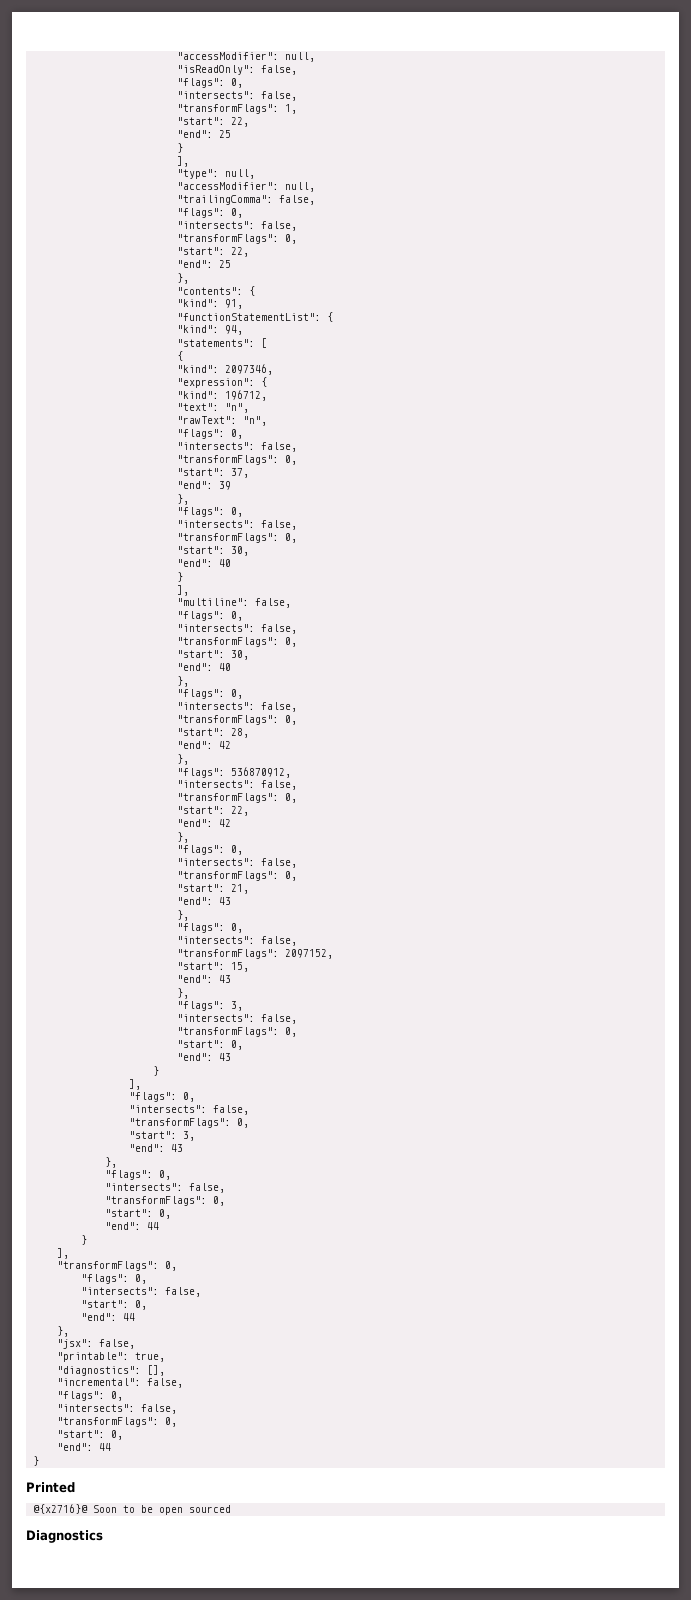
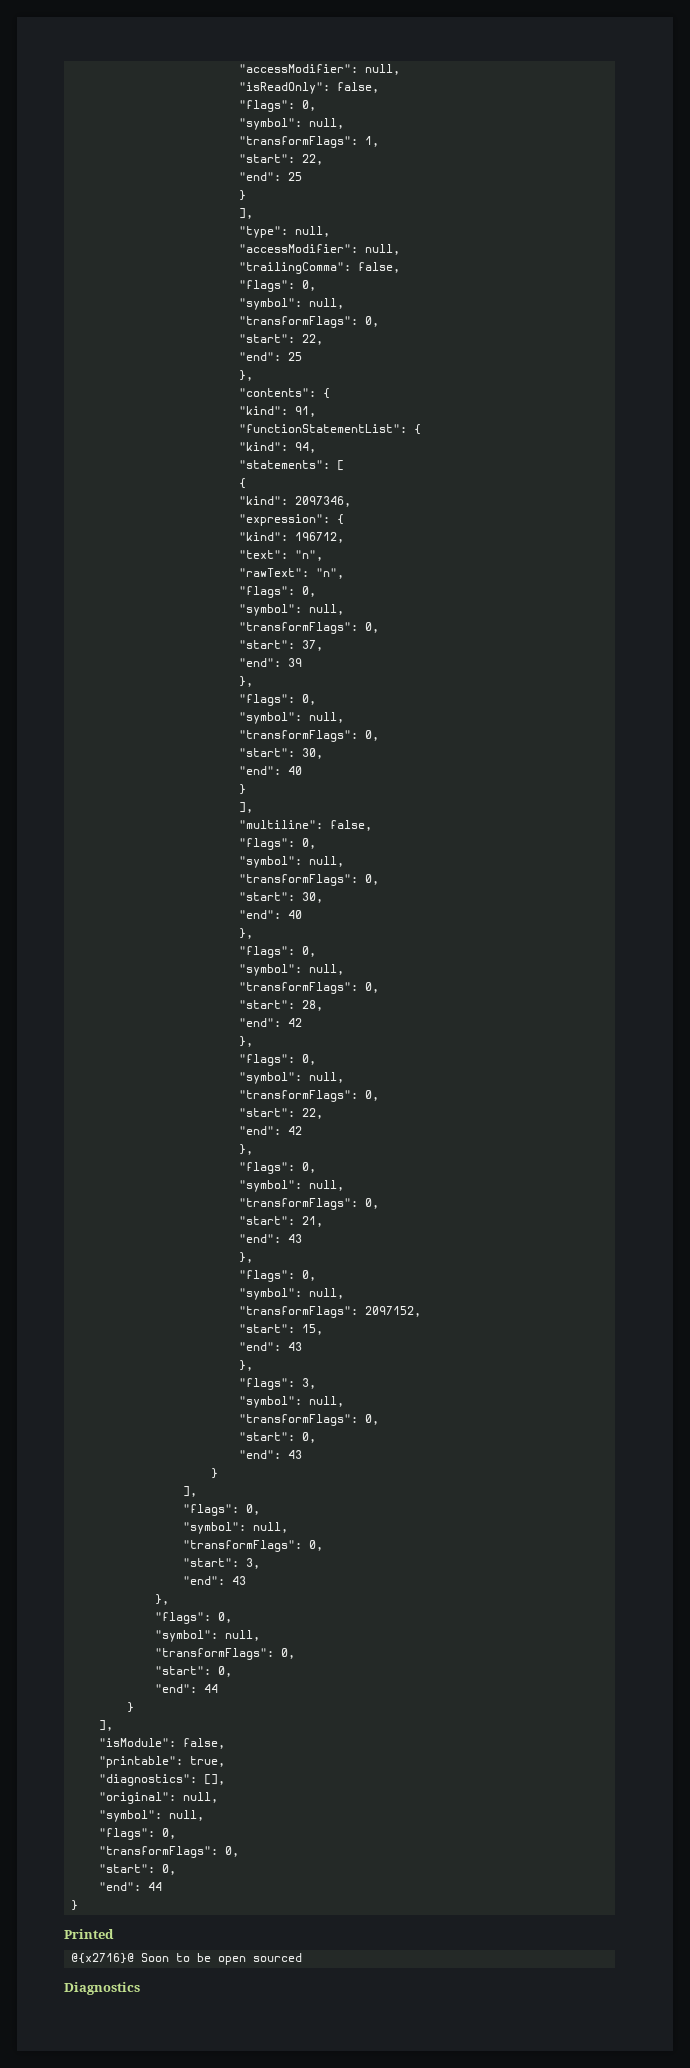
[176,91,297,101] "intersects": false, -> [239,118,345,130] "symbol": null,
[176,221,297,231] "intersects": false, -> [239,298,345,310] "symbol": null,
[176,442,297,452] "intersects": false, -> [239,604,345,616] "symbol": null,
[176,520,297,530] "intersects": false, -> [239,712,345,724] "symbol": null,
[176,624,297,634] "intersects": false, -> [239,856,345,868] "symbol": null,
[176,702,297,712] "intersects": false, -> [239,964,345,976] "symbol": null,
[230,767,291,778] [176,780,297,790] 536870912, // "intersects": false, -> [302,1054,317,1065] [239,1072,345,1084] 0, // "symbol": null,
[176,858,297,868] "intersects": false, -> [239,1180,345,1192] "symbol": null,
[176,936,297,946] "intersects": false, -> [239,1288,345,1300] "symbol": null,
[176,1014,297,1024] "intersects": false, -> [239,1396,345,1408] "symbol": null,
[128,1105,249,1115] "intersects": false, -> [183,1522,289,1534] "symbol": null,
[104,1183,225,1193] "intersects": false, -> [155,1630,261,1642] "symbol": null,
[56,1261,177,1271] [80,1274,147,1284] [80,1287,201,1297] [80,1300,147,1310] [80,1313,135,1321] [56,1326,69,1337] [56,1339,93,1349] "transformFlags": 0, // "flags": 0, // "intersects": false, // "start": 0, // "end": 44 // }, // "jsx": -> [99,1738,177,1747] "isModule":
[56,1378,183,1388] [56,1391,123,1401] [56,1404,177,1414] "incremental": false, // "flags": 0, // "intersects": false, -> [99,1792,219,1804] [99,1810,205,1822] [99,1828,177,1840] "original": null, // "symbol": null, // "flags": 0,

